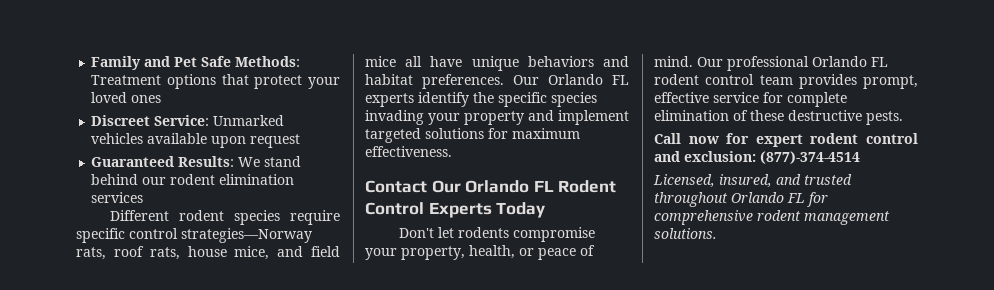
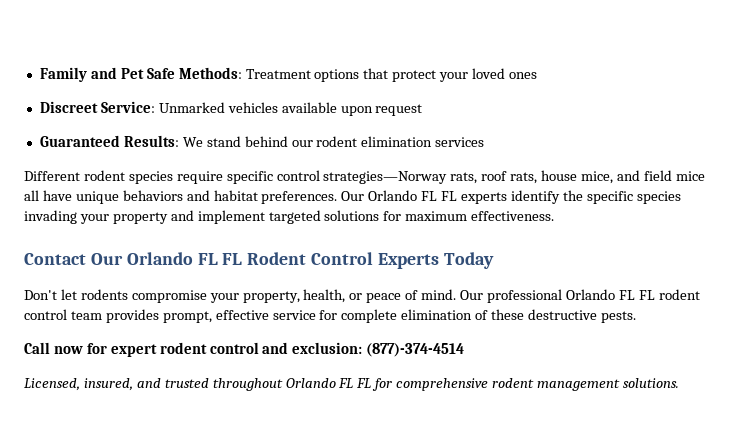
(629, 80) none -> [441,191,458,201] FL
(554, 186) none -> [222,253,243,265] FL
(888, 62) none -> [638,290,655,300] FL
(805, 198) none -> [356,378,372,388] FL

